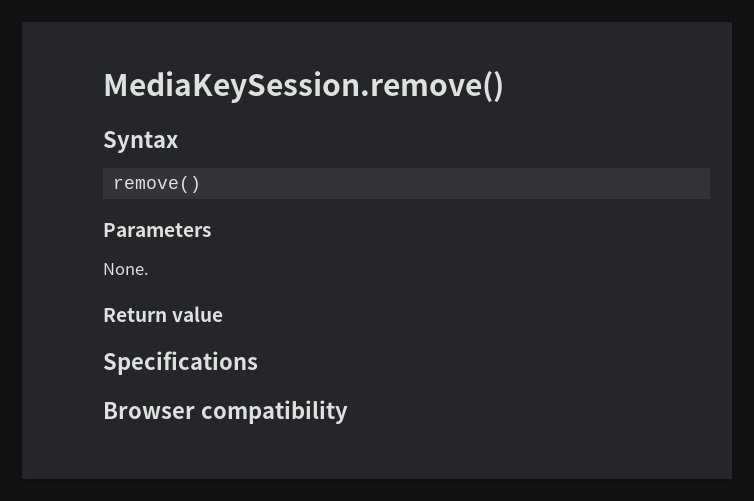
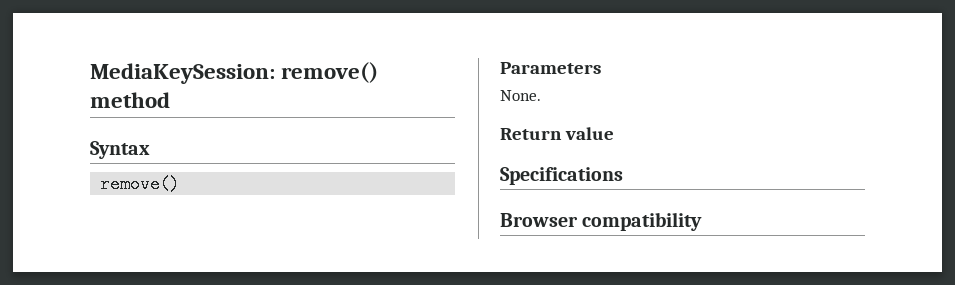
[103,71,504,103] MediaKeySession.remove() -> [90,62,379,84] [90,92,170,108] MediaKeySession: remove() method

